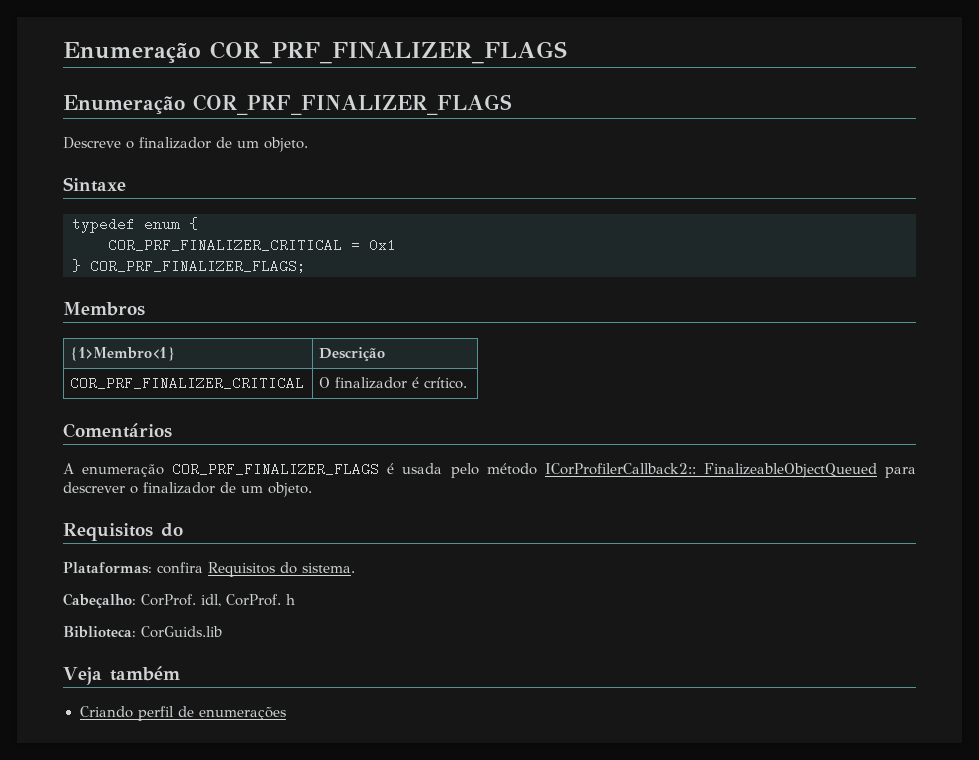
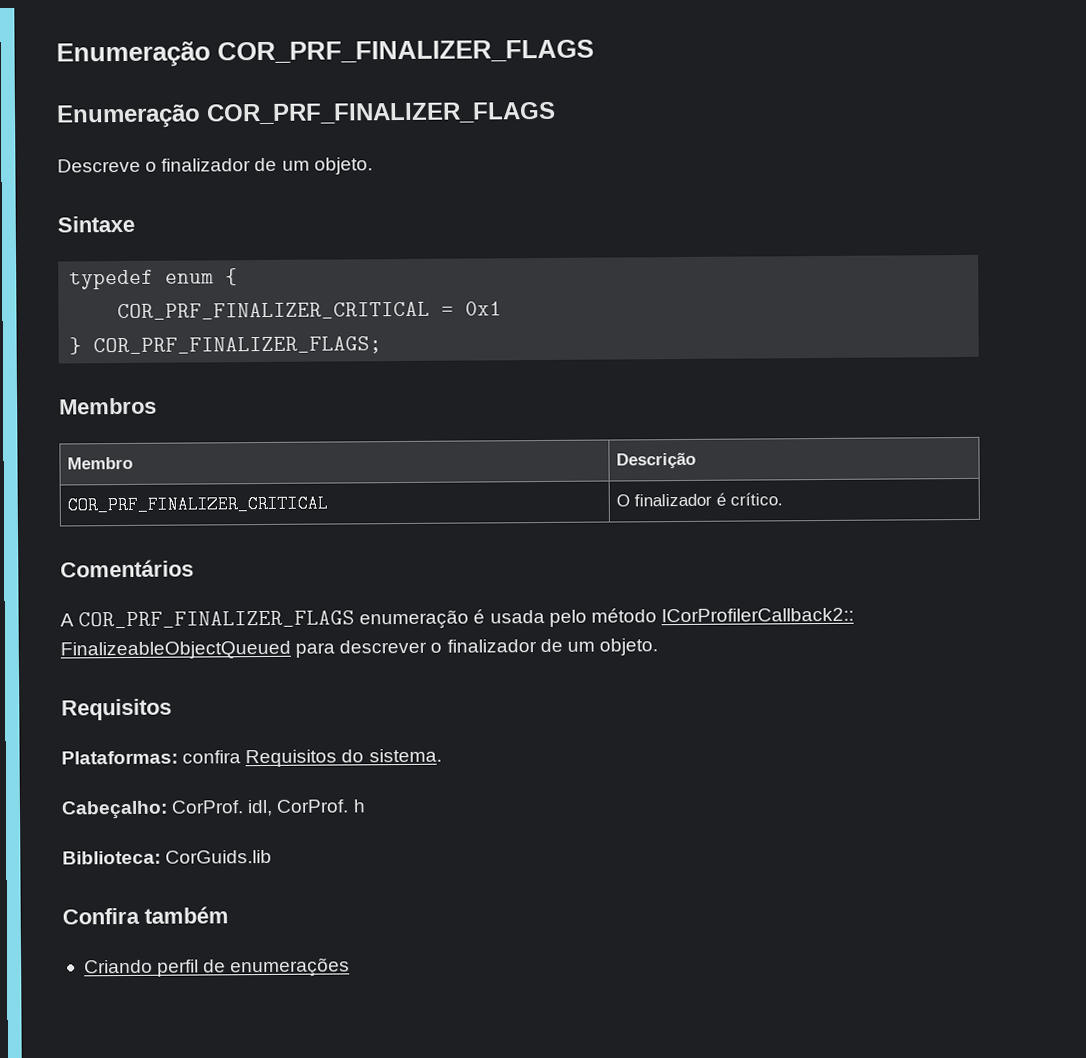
[70,347,176,361] {1>Membro<1} -> [67,456,134,470] Membro
[82,462,380,477] enumeração COR_PRF_FINALIZER_FLAGS -> [78,609,470,630] COR_PRF_FINALIZER_FLAGS enumeração
[161,523,183,537] do -> (172, 709) none
[63,667,102,685] Veja -> [62,907,140,925] Confira

